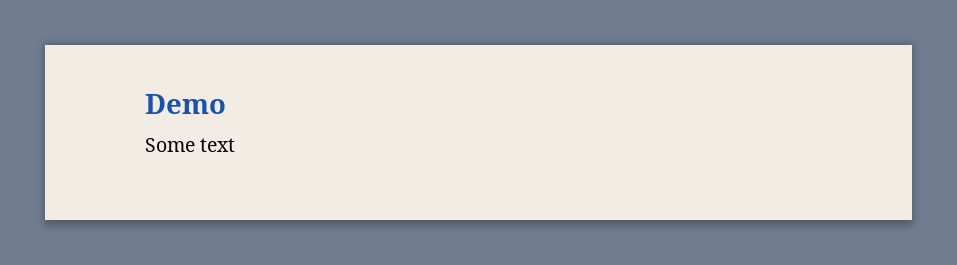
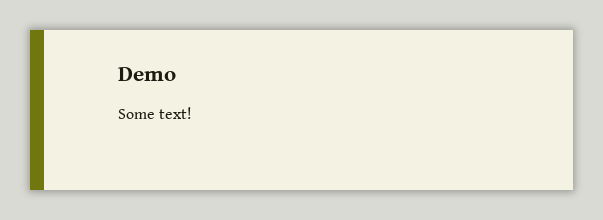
[200,138,236,152] text -> [159,107,193,119] text!

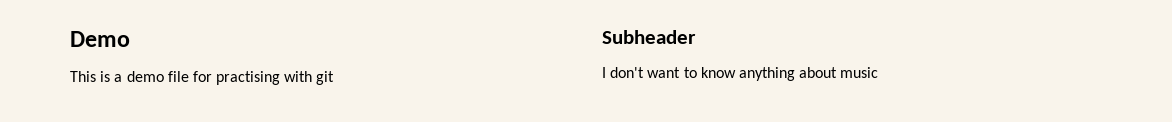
[118,107,193,119] Some text! -> [70,71,335,85] [602,30,696,44] [602,67,879,81] This is a demo file for practising with git // Subheader // I don't want to know anything about music

